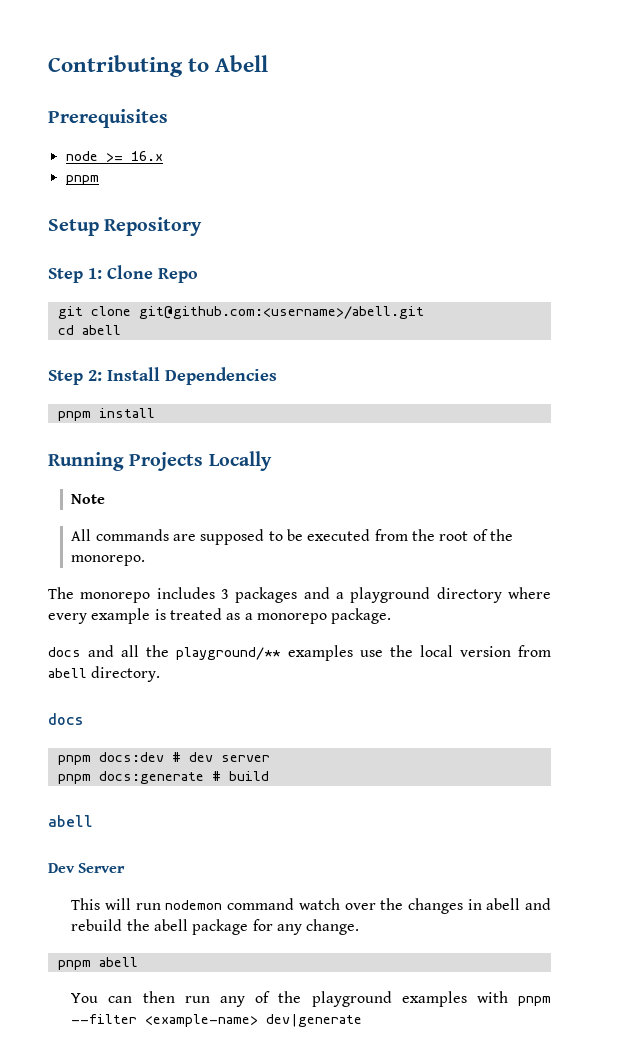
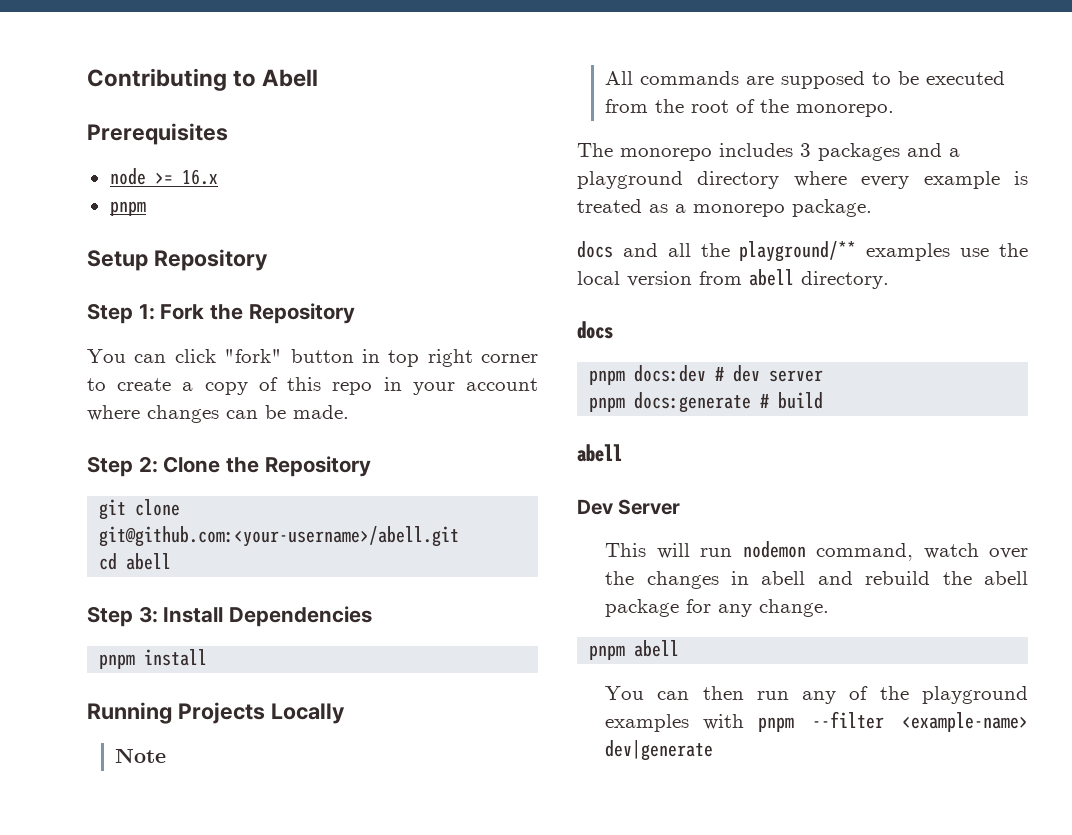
[107,265,198,283] Clone Repo -> [160,303,355,324] [87,349,538,367] [87,377,538,395] [87,405,349,423] [87,456,371,477] Fork the Repository // You can click "fork" button in top right corner to create a copy of this repo in your account where changes can be made. // Step 2: Clone the Repository
[138,306,424,319] git@github.com:<username>/abell.git -> [99,526,460,547] git@github.com:<your-username>/abell.git
[88,370,102,381] 2: -> [138,606,158,623] 3:
[227,898,295,910] command -> [816,543,914,561] command,

